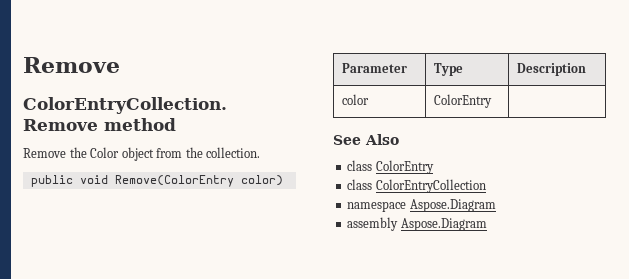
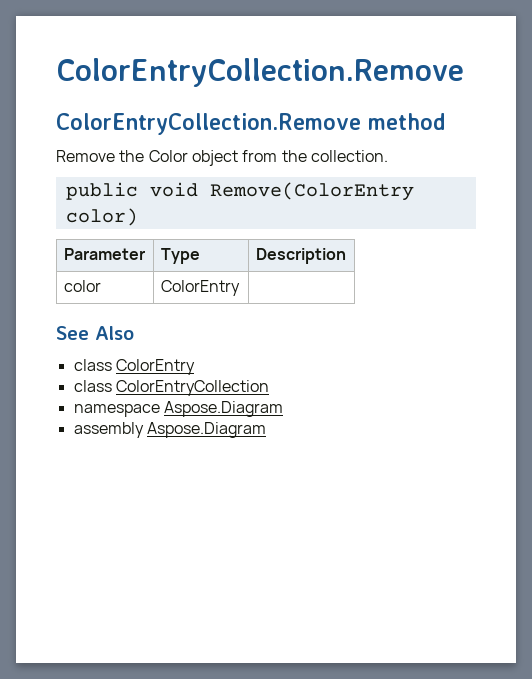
[23,57,120,73] Remove -> [56,58,464,87] ColorEntryCollection.Remove

